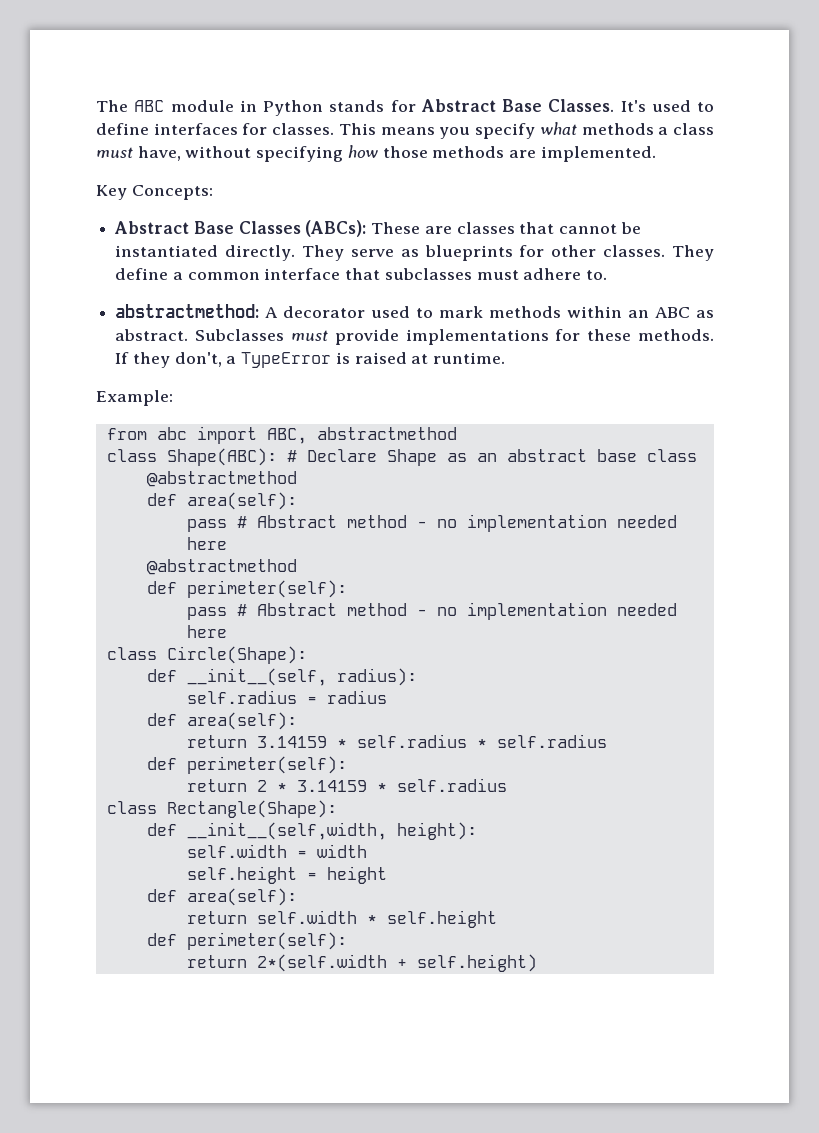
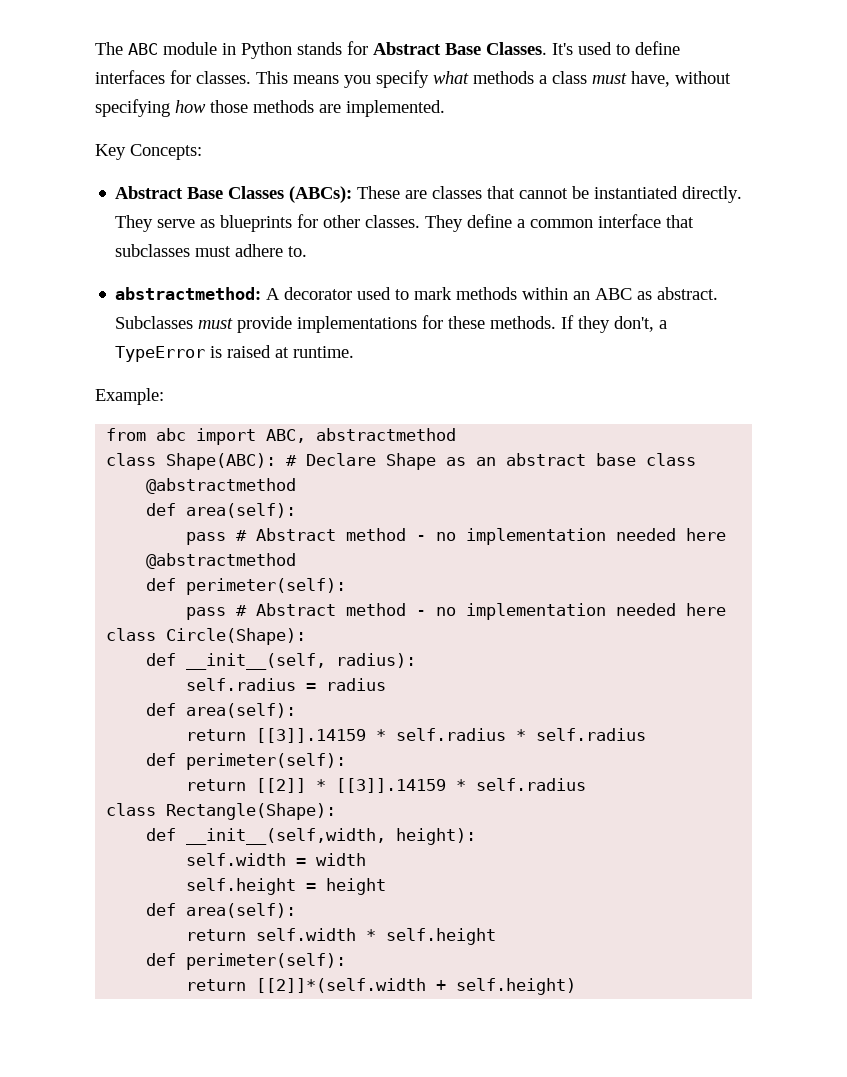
[256,736,327,748] 3.14159 -> [256,728,367,743] [[3]].14159
[256,780,367,792] 2 * 3.14159 -> [256,778,447,793] [[2]] * [[3]].14159
[256,954,387,972] 2*(self.width -> [256,978,427,993] [[2]]*(self.width

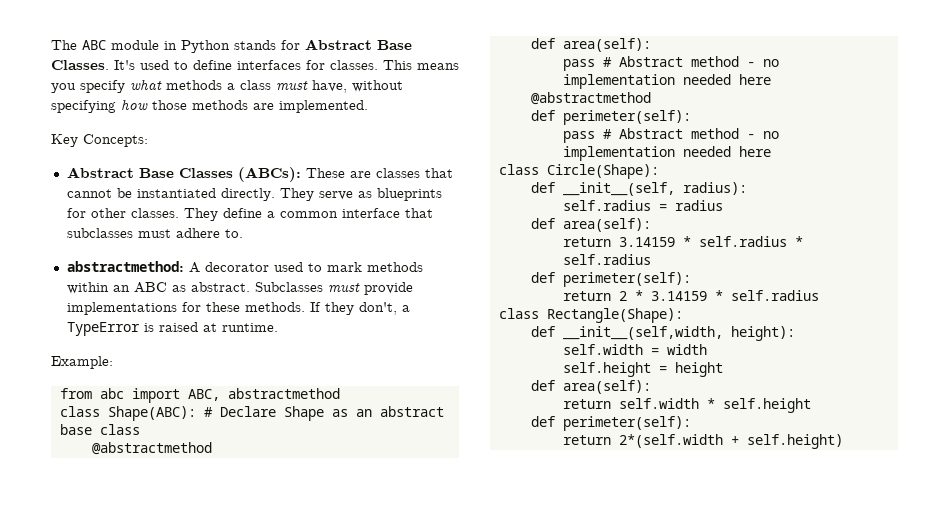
[256,728,367,743] [[3]].14159 -> [618,237,675,247] 3.14159
[256,778,447,793] [[2]] * [[3]].14159 -> [618,290,707,301] 2 * 3.14159
[256,978,427,993] [[2]]*(self.width -> [618,434,723,448] 2*(self.width

